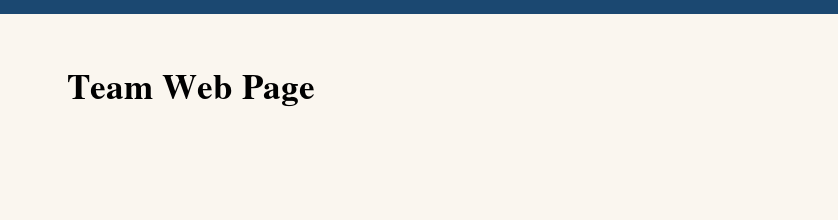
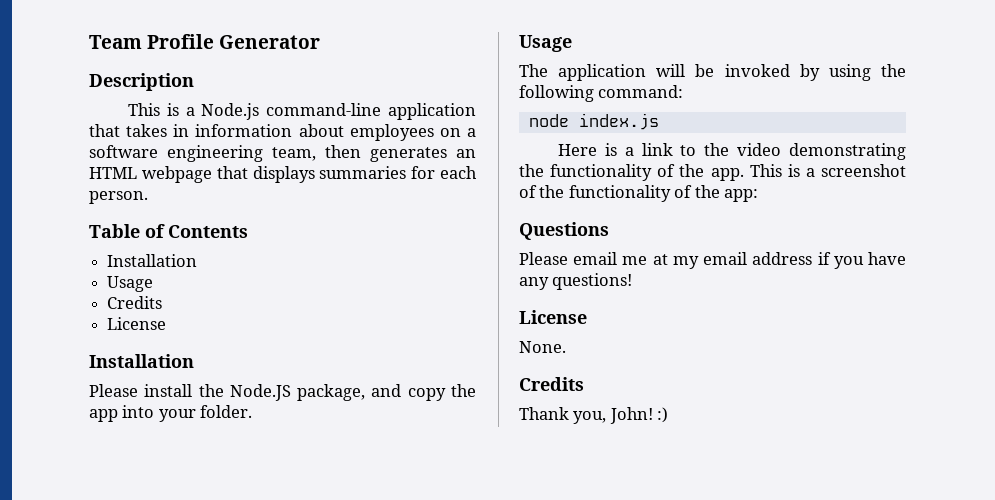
[162,75,315,107] Web Page -> [147,34,321,49] [89,73,194,91] [128,103,476,120] [89,124,477,141] [89,145,476,162] [89,166,477,183] [89,191,148,204] [89,224,248,238] [107,254,198,267] [107,276,154,292] [107,296,163,309] [107,317,167,330] [89,354,194,368] [89,384,476,401] [89,405,253,422] [519,35,572,52] [519,64,906,81] [519,85,684,102] [528,113,659,130] [558,143,906,160] [519,164,906,181] [519,185,759,202] [519,222,609,240] [519,252,906,269] [519,273,633,290] [519,310,587,324] [519,341,566,353] [519,377,584,391] [519,407,669,424] Profile Generator // Description // This is a Node.js command-line application that takes in information about employees on a software engineering team, then generates an HTML webpage that displays summaries for each person. // Table of Contents // Installation // Usage // Credits // License // Installation // Please install the Node.JS package, and copy the app into your folder. // Usage // The application will be invoked by using the following command: // node index.js // Here is a link to the video demonstrating the functionality of the app. This is a screenshot of the functionality of the app: // Questions // Please email me at my email address if you have any questions! // License // None. // Credits // Thank you, John! :)

